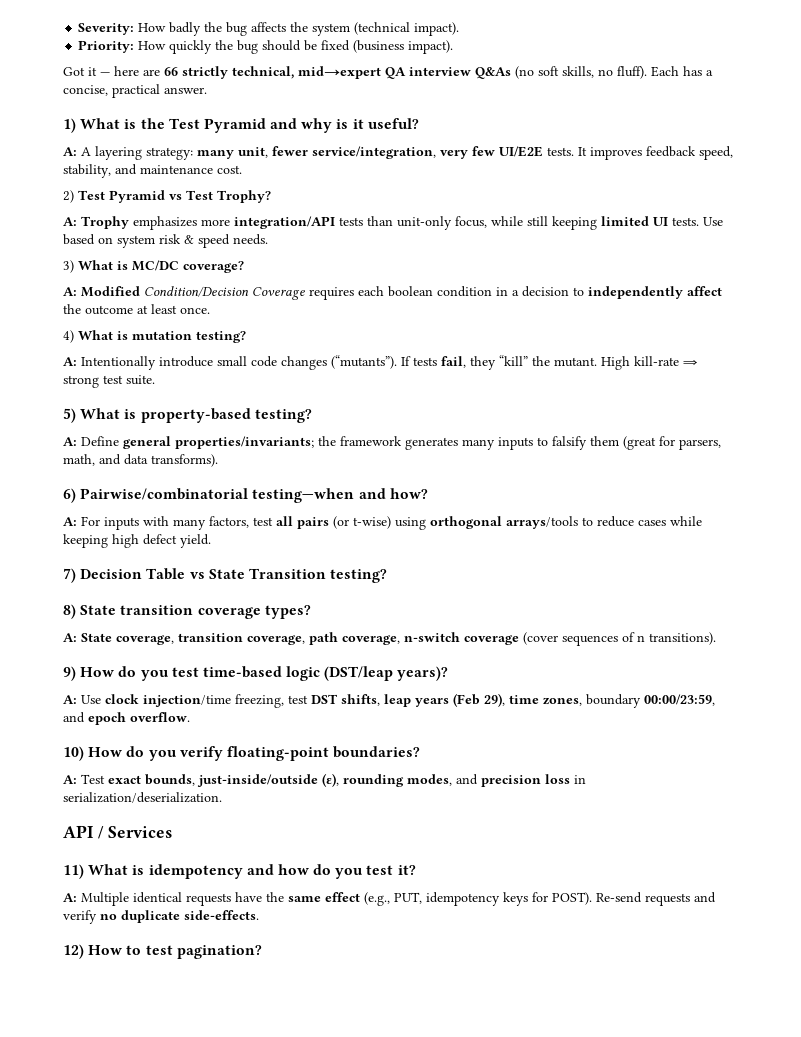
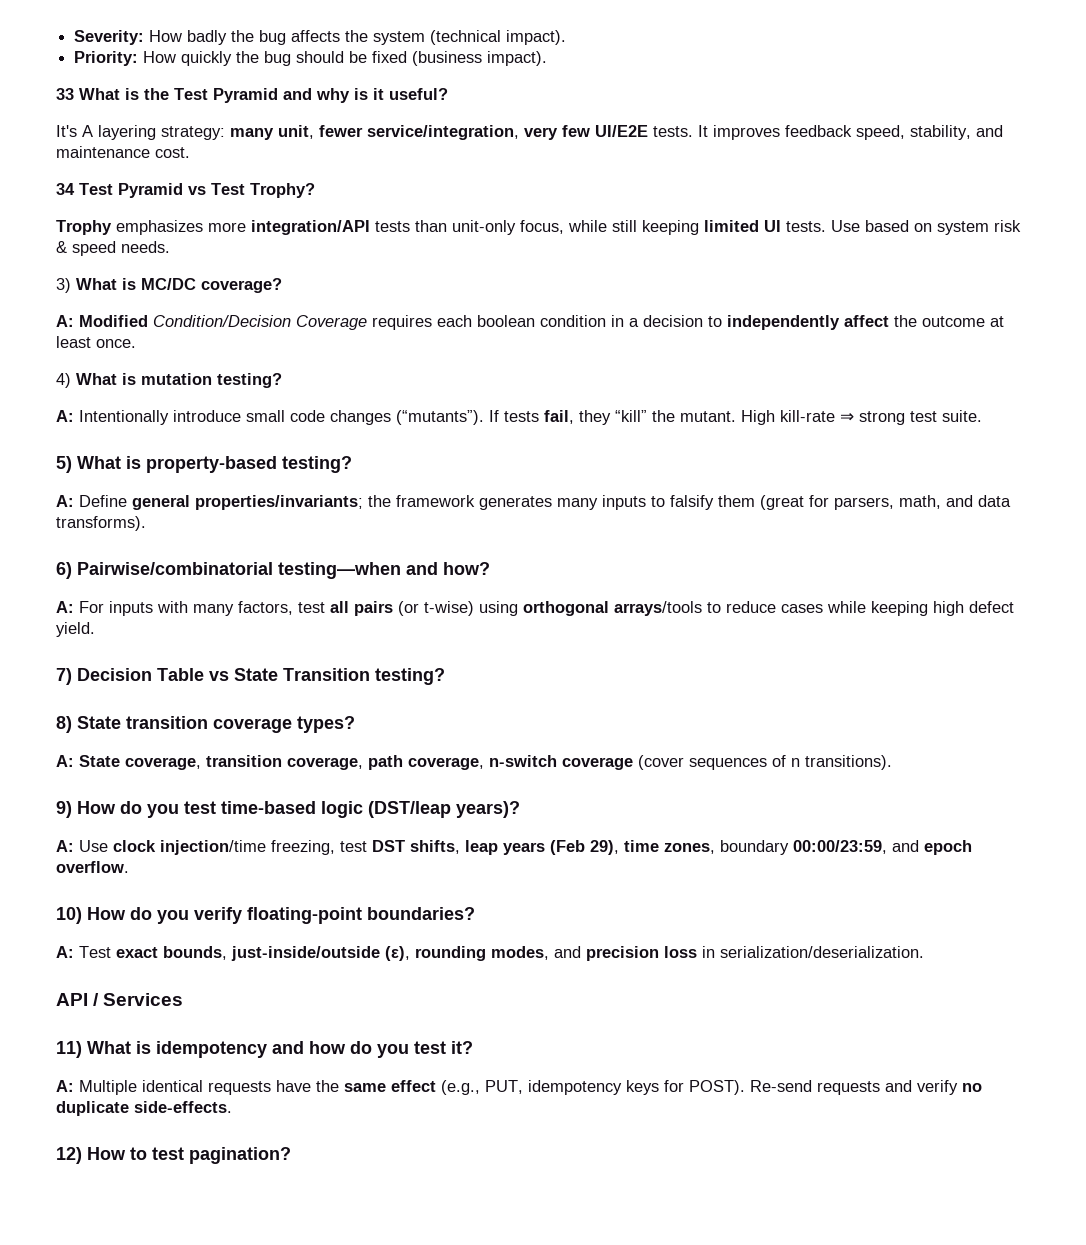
[63,66,713,79] [63,84,207,98] [63,118,76,133] Got it — here are 66 strictly technical, mid→expert QA interview Q&As (no soft skills, no fluff). Each has a concise, practical answer. // 1) -> [56,88,74,100] 33
[63,147,77,156] A: -> [56,125,77,137] It's
[63,190,74,203] 2) -> [56,183,75,195] 34
[63,217,77,226] A: -> (315, 190) none

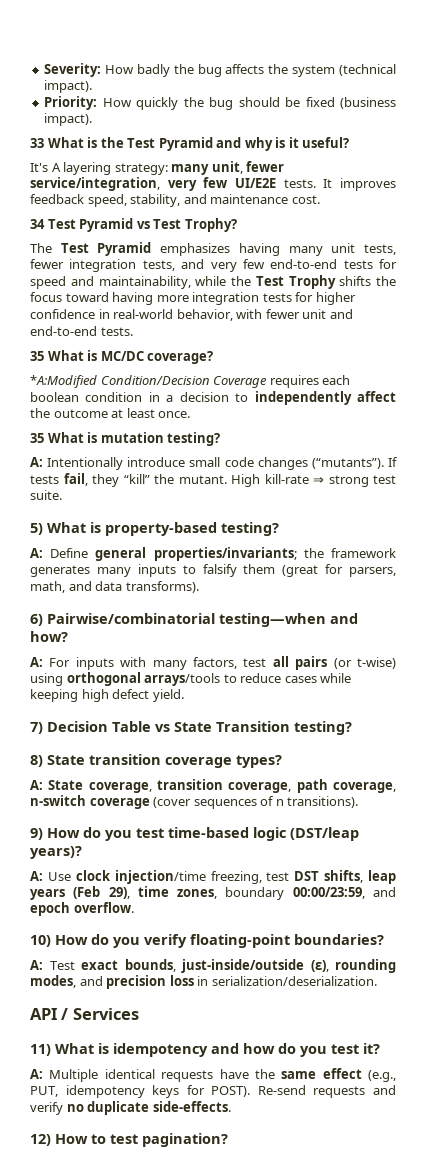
[56,220,1021,235] [56,241,170,256] [56,278,71,293] Trophy emphasizes more integration/API tests than unit-only focus, while still keeping limited UI tests. Use based on system risk & speed needs. // 3) -> [30,242,396,256] [30,259,397,272] [30,275,396,289] [30,292,356,305] [30,309,353,321] [30,326,133,336] [30,351,44,361] The Test Pyramid emphasizes having many unit tests, fewer integration tests, and very few end-to-end tests for speed and maintainability, while the Test Trophy shifts the focus toward having more integration tests for higher confidence in real-world behavior, with fewer unit and end-to-end tests. // 35
[56,315,148,327] A: Modified -> [30,375,97,388] *A:Modified
[56,373,71,388] 4) -> [30,433,44,443] 35

